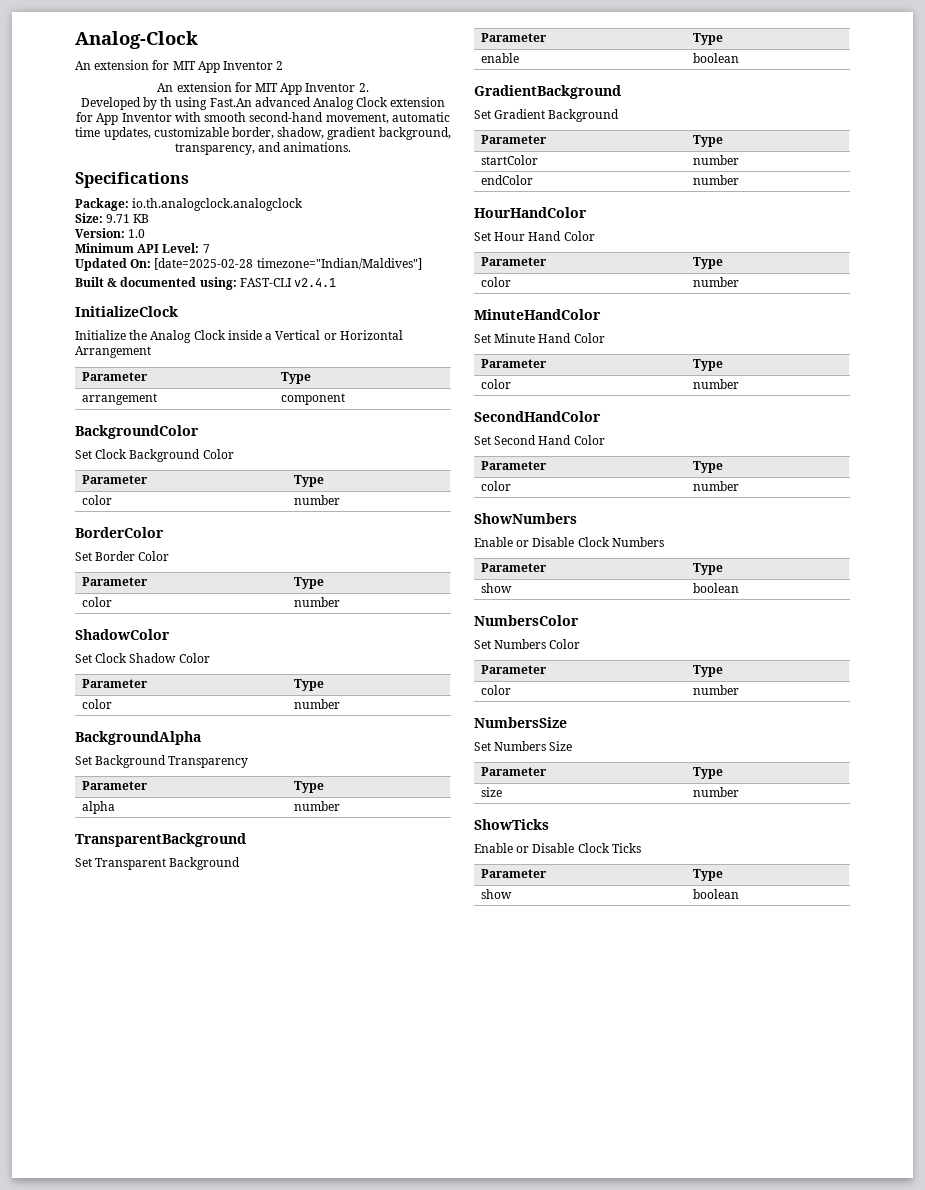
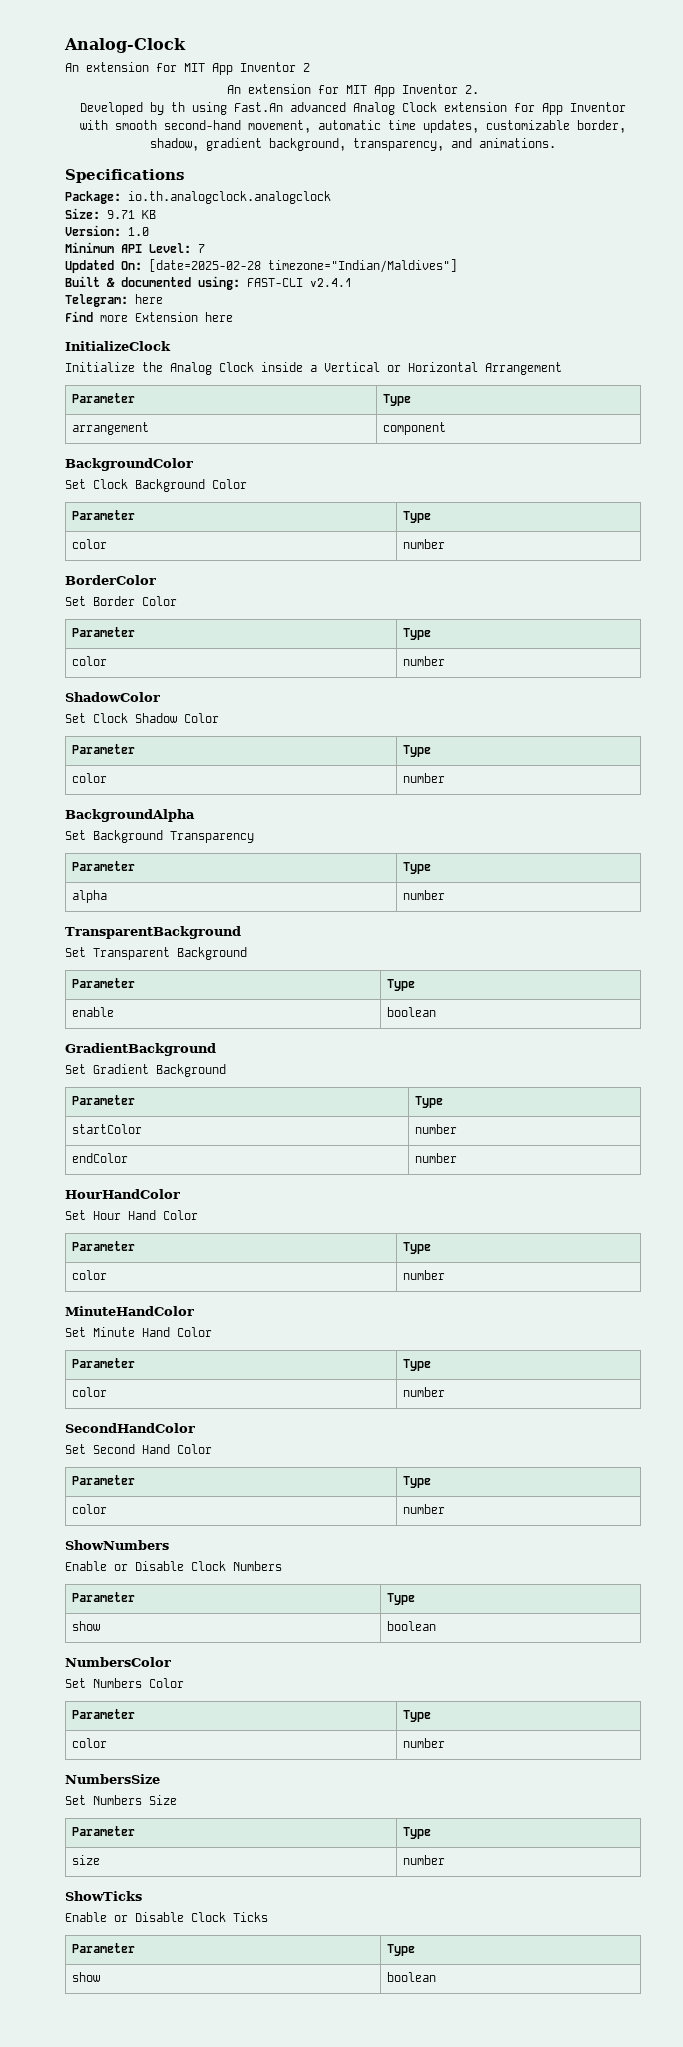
(337, 282) none -> [65,294,163,307] [65,311,233,322] // Telegram: here // Find more Extension here

